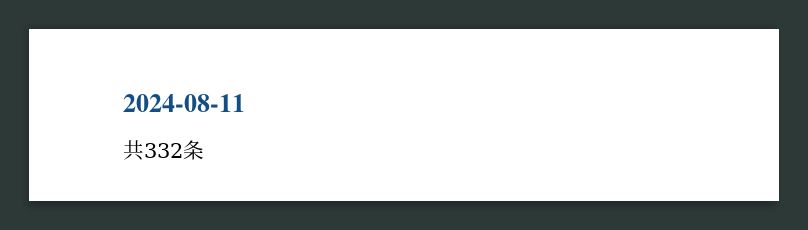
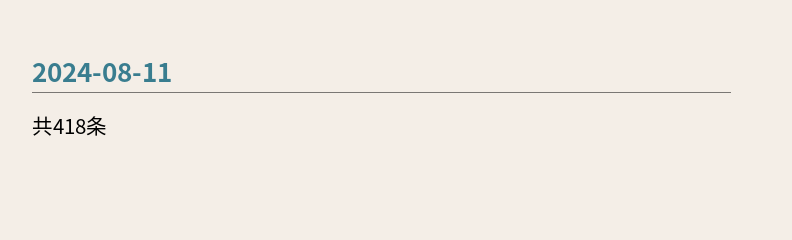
[144,143,183,158] 332 -> [53,119,86,134] 418

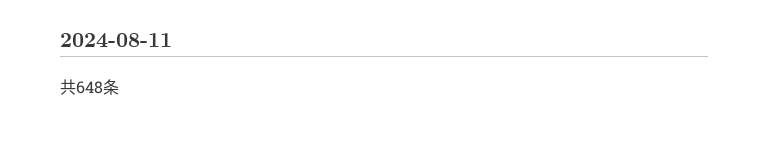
[53,119,86,134] 418 -> [76,81,103,94] 648

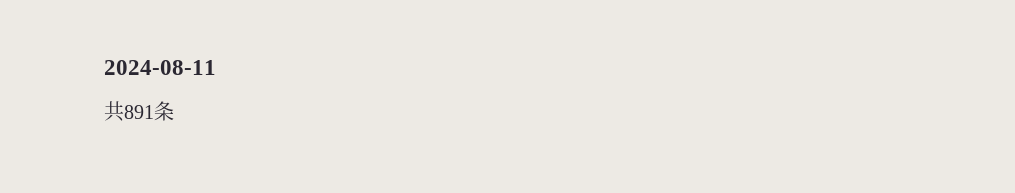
[76,81,103,94] 648 -> [124,105,154,119] 891

